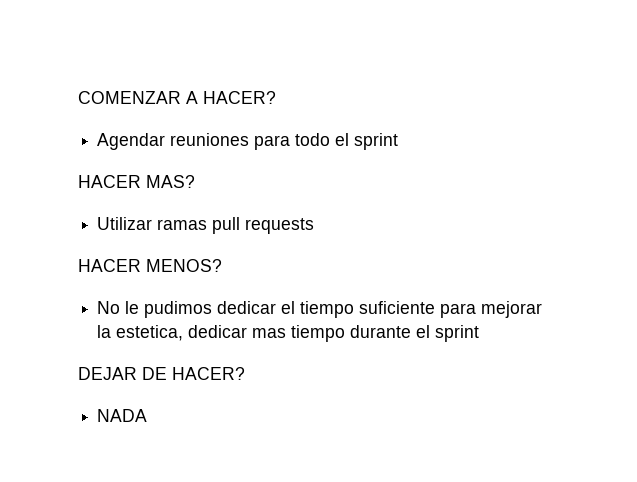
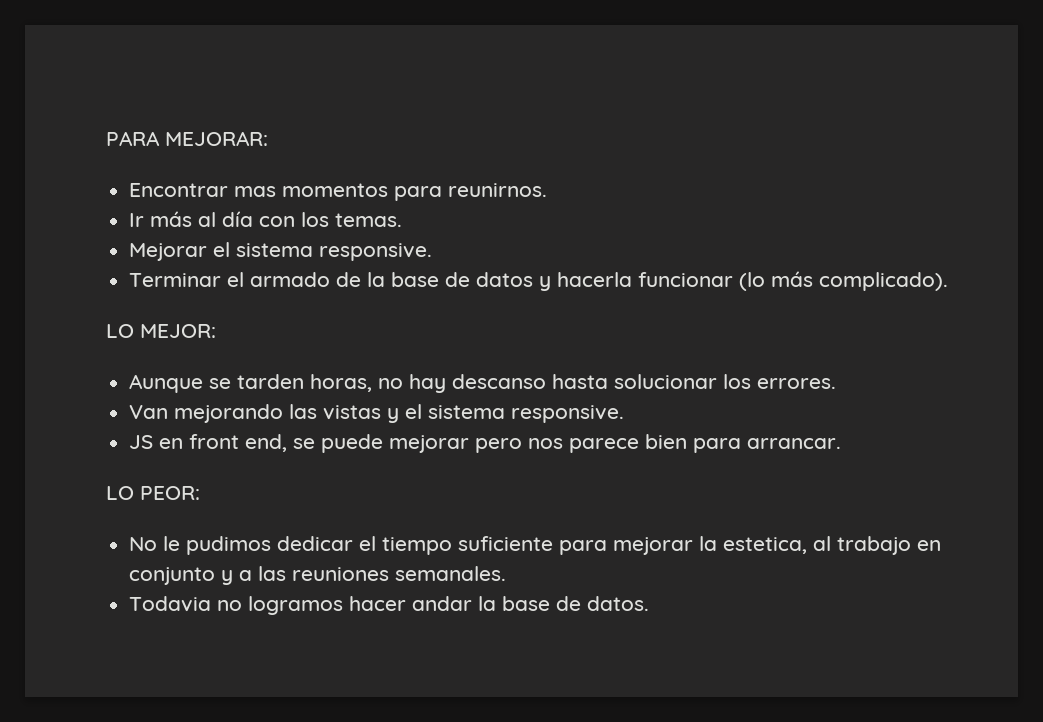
[78,91,276,104] [97,133,399,150] [78,175,195,188] [97,217,315,234] [78,259,222,272] COMENZAR A HACER? // Agendar reuniones para todo el sprint // HACER MAS? // Utilizar ramas pull requests // HACER MENOS? -> [106,131,268,146] [129,183,548,201] [129,211,403,227] [129,242,433,261] [129,271,949,291] [106,324,216,338] [129,374,837,393] [129,404,625,423] [129,434,842,453] [106,486,200,500] PARA MEJORAR: // Encontrar mas momentos para reunirnos. // Ir más al día con los temas. // Mejorar el sistema responsive. // Terminar el armado de la base de datos y hacerla funcionar (lo más complicado). // LO MEJOR: // Aunque se tarden horas, no hay descanso hasta solucionar los errores. // Van mejorando las vistas y el sistema responsive. // JS en front end, se puede mejorar pero nos parece bien para arrancar. // LO PEOR:
[188,325,480,342] [78,367,245,380] [97,409,148,422] dedicar mas tiempo durante el sprint // DEJAR DE HACER? // NADA -> [813,536,942,555] [129,566,507,585] [129,596,650,615] al trabajo en conjunto y a las reuniones semanales. // Todavia no logramos hacer andar la base de datos.

